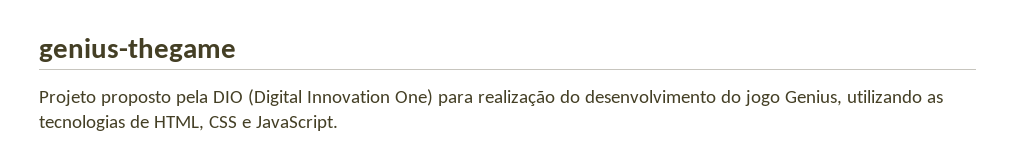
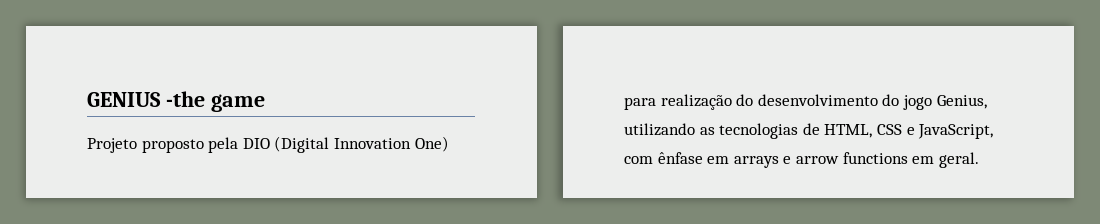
[39,38,236,62] genius-thegame -> [87,91,265,112] GENIUS -the game
[255,115,338,131] JavaScript. -> [918,124,994,139] [624,152,979,168] JavaScript, com ênfase em arrays e arrow functions em geral.

